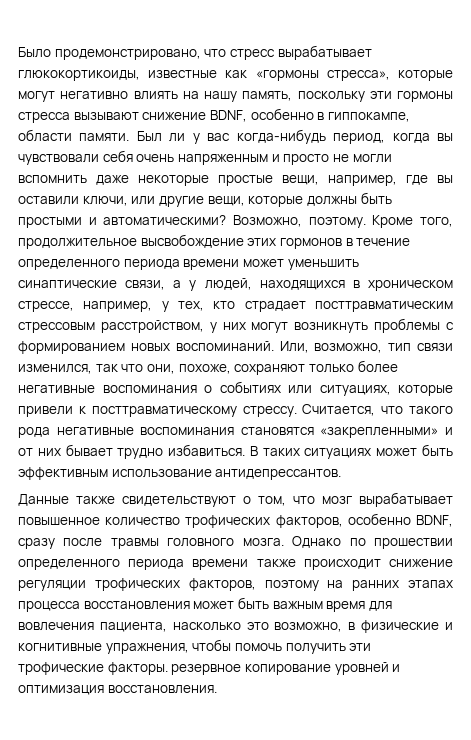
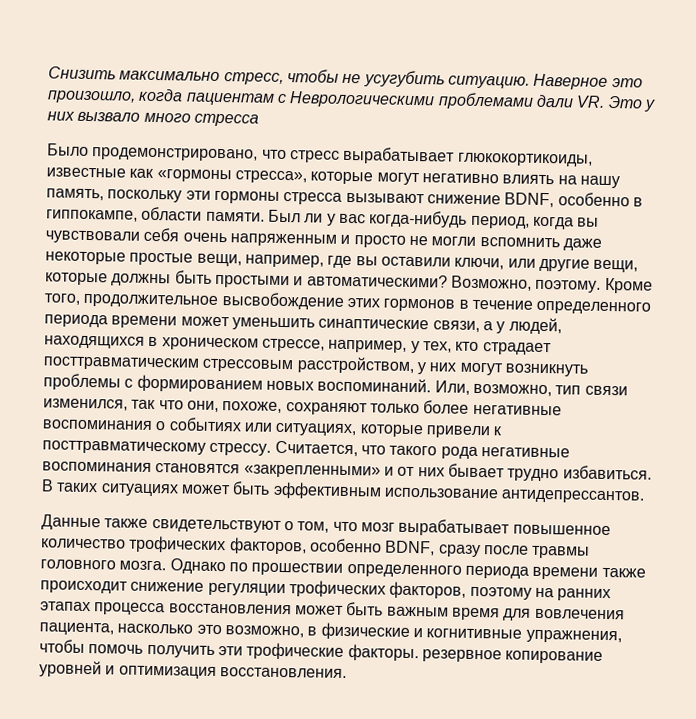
(18, 52) none -> [48,66,643,90] [47,88,656,112] [47,111,259,127] Снизить максимально стресс, чтобы не усугубить ситуацию. Наверное это произошло, когда пациентам с Неврологическими проблемами дали VR. Это у них вызвало много стресса //

